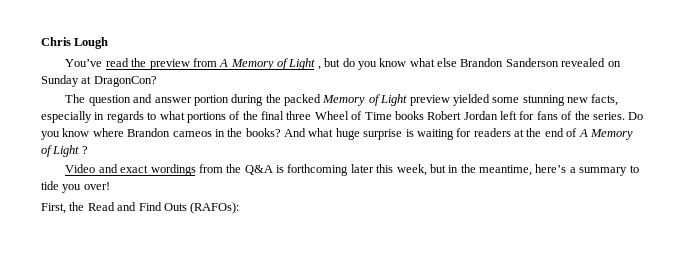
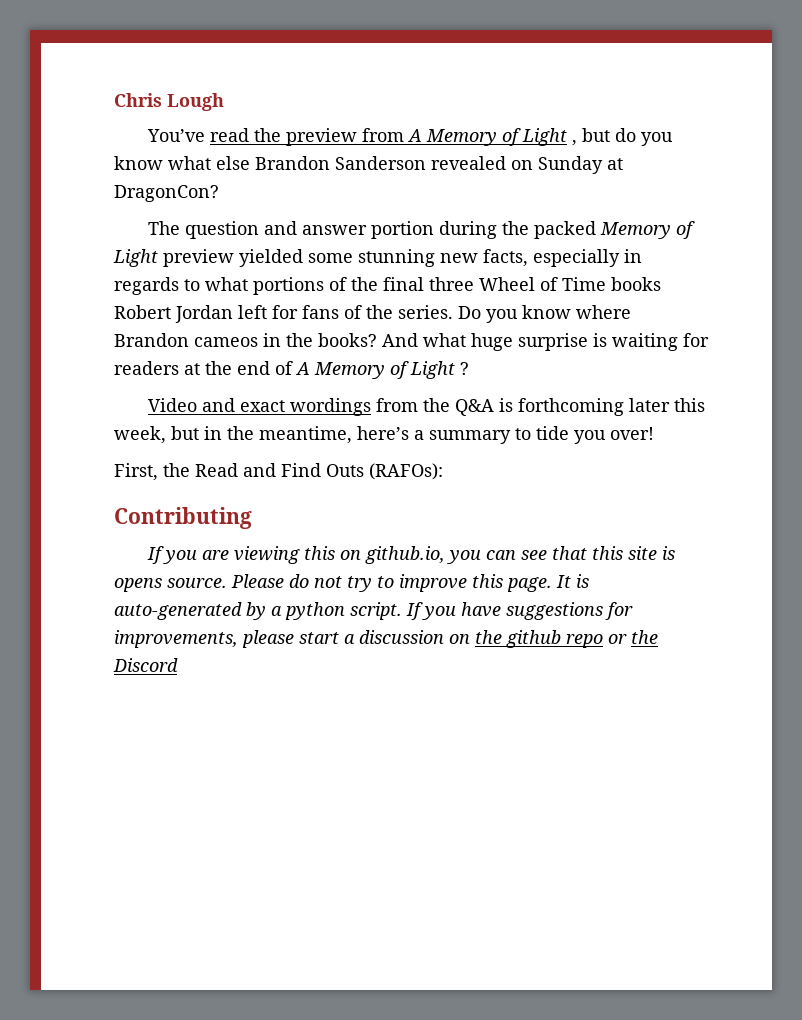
(240, 208) none -> [114,507,252,529] [147,546,676,564] [114,574,589,592] [114,602,633,620] [114,630,658,648] [113,658,178,672] // Contributing // If you are viewing this on github.io, you can see that this site is opens source. Please do not try to improve this page. It is auto-generated by a python script. If you have suggestions for improvements, please start a discussion on the github repo or the Discord

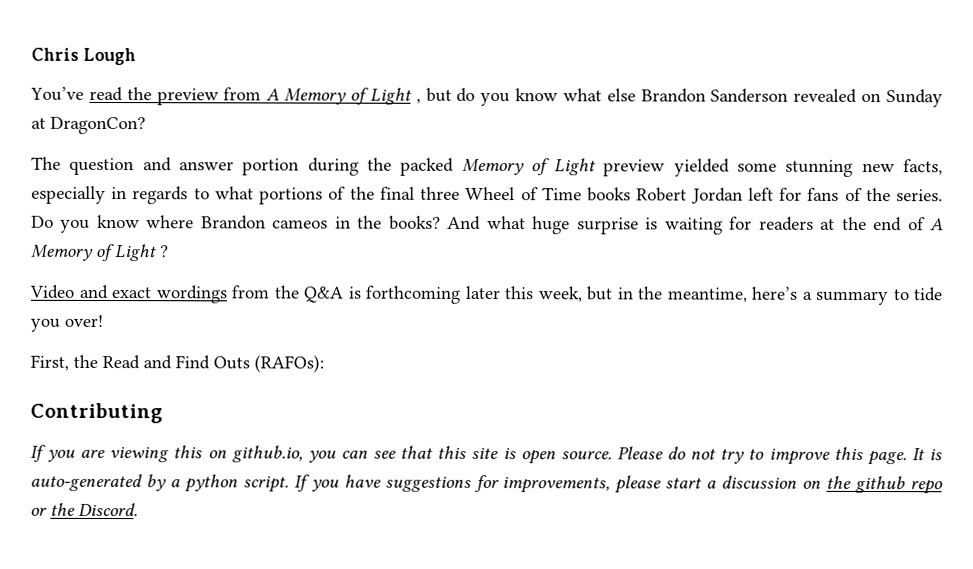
[114,578,162,592] opens -> [520,450,556,465] open
[113,658,178,672] Discord -> [78,502,138,517] Discord.

